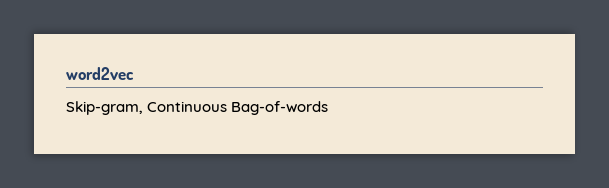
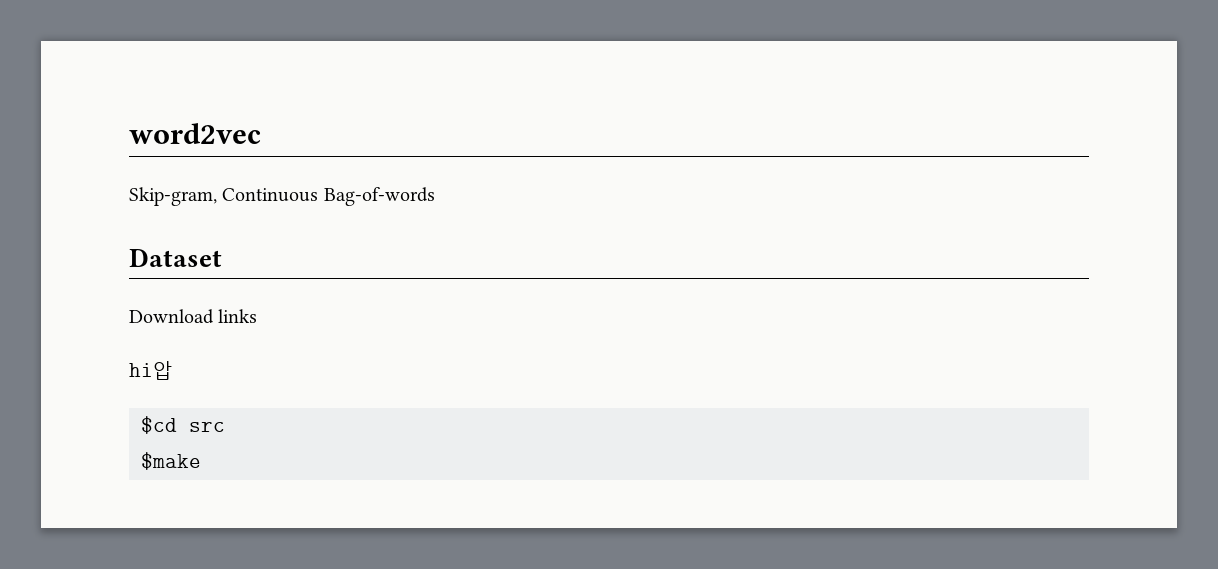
(329, 108) none -> [129,248,222,267] [129,309,258,324] [129,361,172,380] [141,416,225,434] [141,452,201,470] // Dataset // Download links // hi압 // $cd src // $make

